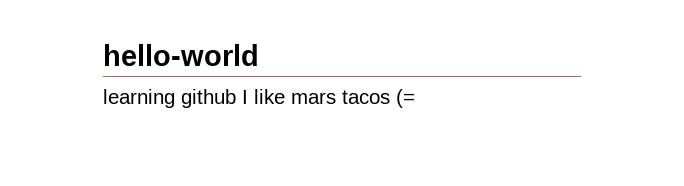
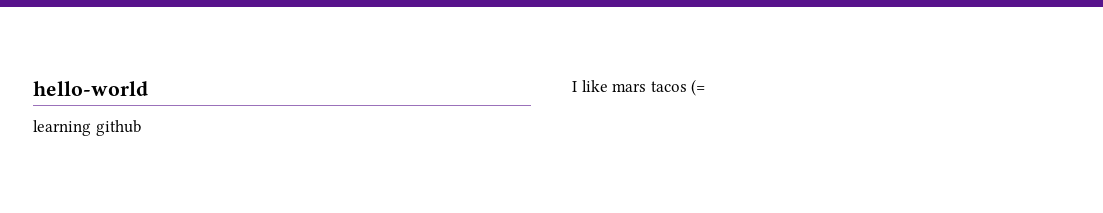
(236, 98) none -> (141, 128) //

